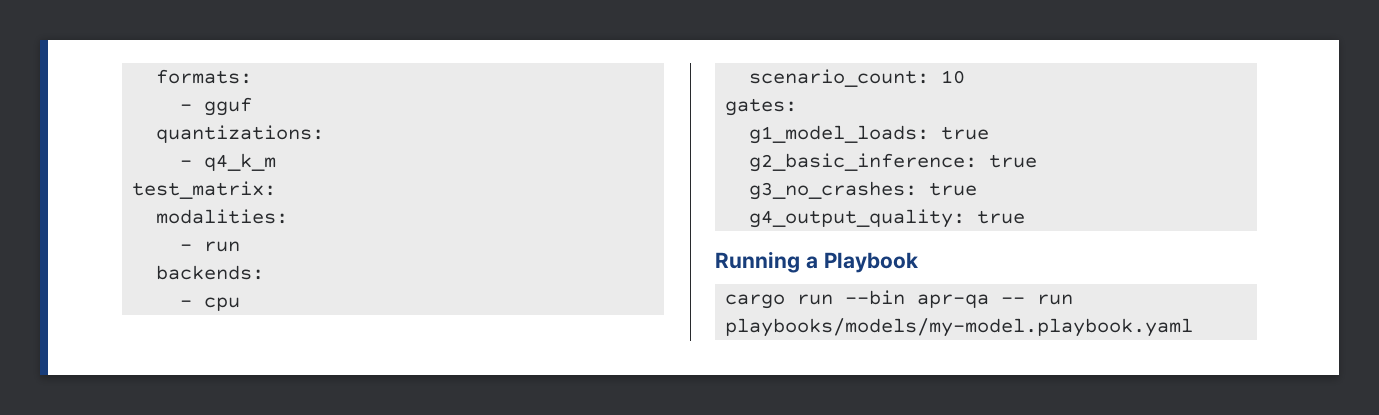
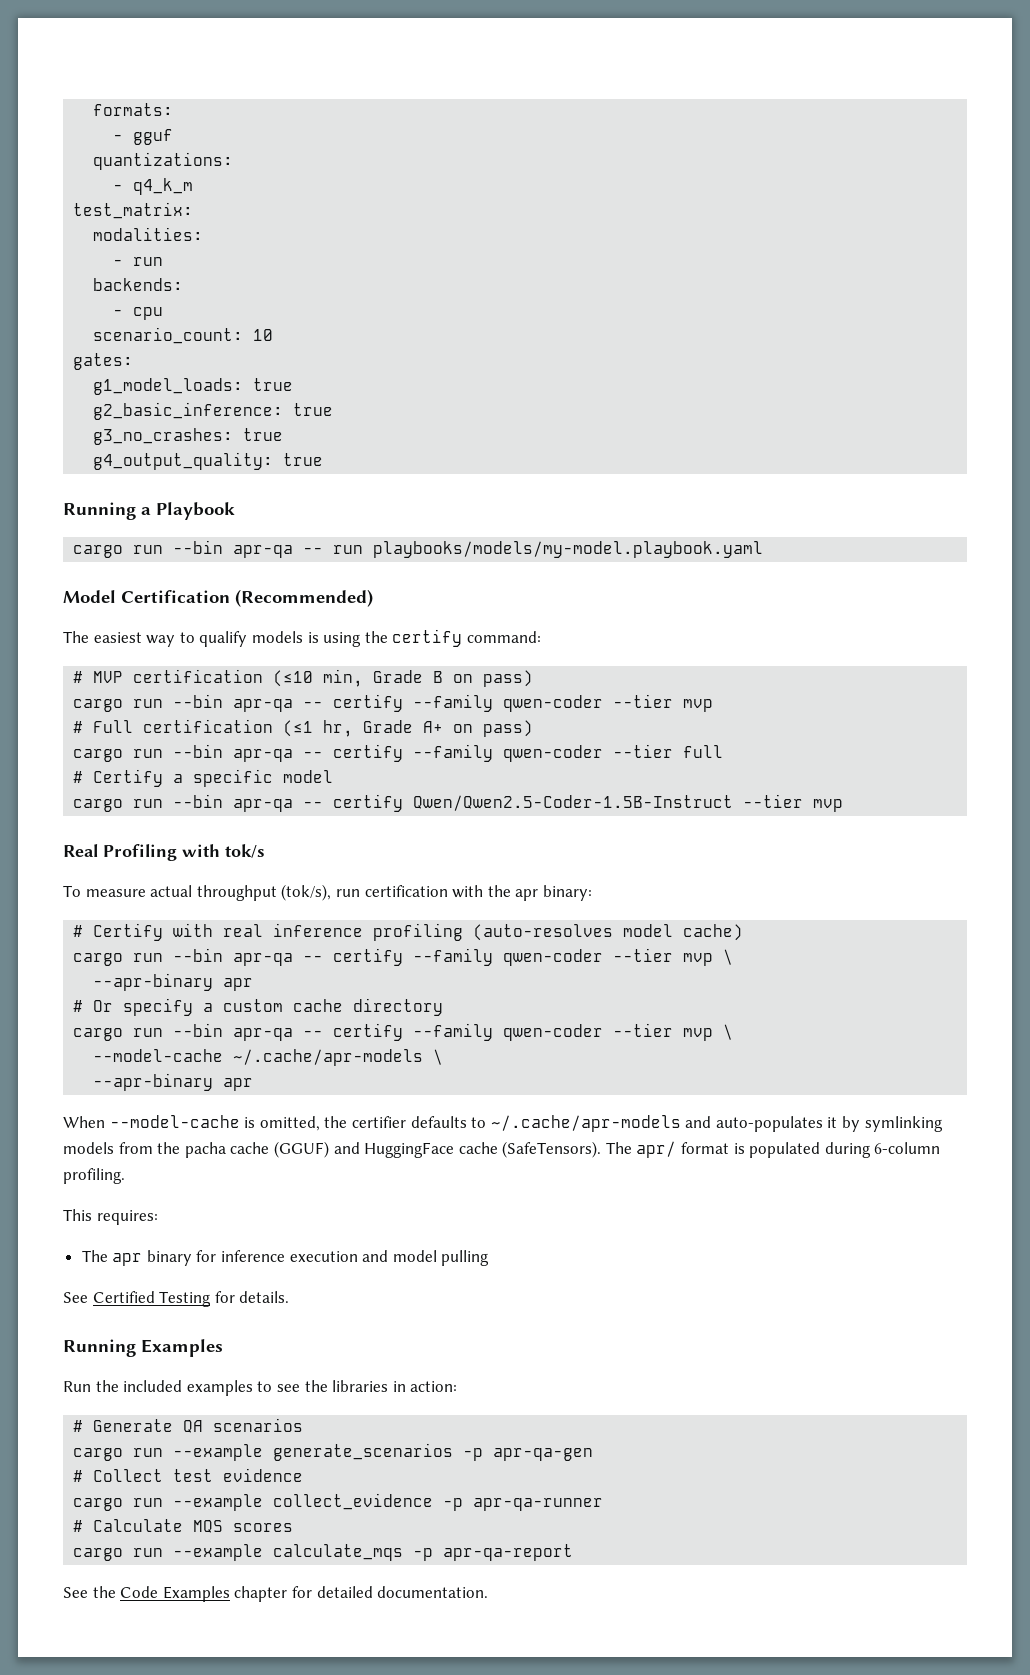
(1194, 327) none -> [63,589,373,607] [63,629,541,647] [73,669,534,687] [73,694,714,712] [73,719,534,737] [73,744,724,762] [73,769,334,787] [73,794,844,812] [63,844,265,861] [63,884,592,901] [73,923,744,941] [73,948,734,966] [93,973,254,991] [73,998,444,1016] [73,1023,734,1041] [93,1049,444,1066] [93,1073,254,1091] [63,1115,943,1132] [63,1141,941,1158] [63,1168,125,1184] [63,1209,158,1225] [81,1250,490,1266] [63,1291,290,1307] [63,1339,223,1357] [63,1380,458,1396] [73,1418,304,1433] [73,1443,594,1461] [73,1468,304,1482] [73,1493,604,1511] [73,1519,294,1533] [73,1544,574,1561] [63,1586,489,1602] // Model Certification (Recommended) // The easiest way to qualify models is using the certify command: // # MVP certification (≤10 min, Grade B on pass) // cargo run --bin apr-qa -- certify --family qwen-coder --tier mvp // # Full certification (≤1 hr, Grade A+ on pass) // cargo run --bin apr-qa -- certify --family qwen-coder --tier full // # Certify a specific model // cargo run --bin apr-qa -- certify Qwen/Qwen2.5-Coder-1.5B-Instruct --tier mvp // Real Profiling with tok/s // To measure actual throughput (tok/s), run certification with the apr binary: // # Certify with real inference profiling (auto-resolves model cache) // cargo run --bin apr-qa -- certify --family qwen-coder --tier mvp \ // --apr-binary apr // # Or specify a custom cache directory // cargo run --bin apr-qa -- certify --family qwen-coder --tier mvp \ // --model-cache ~/.cache/apr-models \ // --apr-binary apr // When --model-cache is omitted, the certifier defaults to ~/.cache/apr-models and auto-populates it by symlinking models from the pacha cache (GGUF) and HuggingFace cache (SafeTensors). The apr/ format is populated during 6-column profiling. // This requires: // The apr binary for inference execution and model pulling // See Certified Testing for details. // Running Examples // Run the included examples to see the libraries in action: // # Generate QA scenarios // cargo run --example generate_scenarios -p apr-qa-gen // # Collect test evidence // cargo run --example collect_evidence -p apr-qa-runner // # Calculate MQS scores // cargo run --example calculate_mqs -p apr-qa-report // See the Code Examples chapter for detailed documentation.

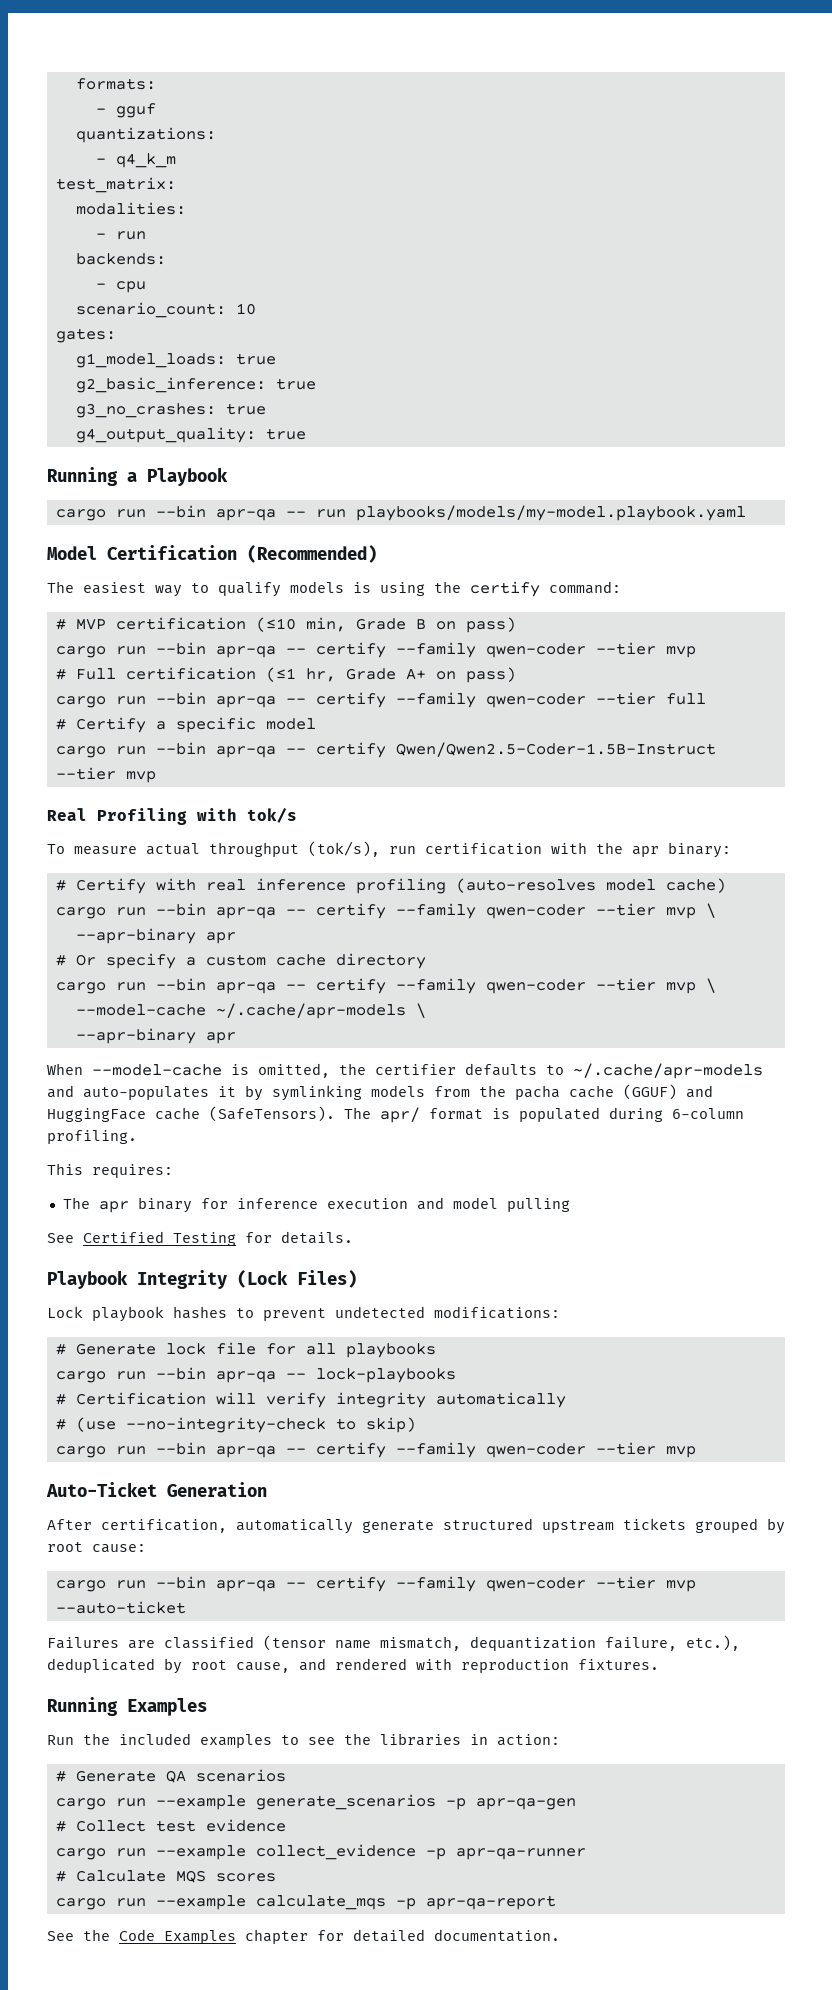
(290, 1297) none -> [47,1270,357,1289] [47,1306,560,1322] [55,1342,436,1358] [55,1367,456,1383] [55,1392,566,1408] [55,1417,416,1433] [55,1442,696,1458] [46,1482,267,1497] [47,1518,785,1534] [47,1542,146,1553] [55,1576,696,1592] [55,1601,186,1614] [47,1635,740,1651] [47,1658,659,1674] // Playbook Integrity (Lock Files) // Lock playbook hashes to prevent undetected modifications: // # Generate lock file for all playbooks // cargo run --bin apr-qa -- lock-playbooks // # Certification will verify integrity automatically // # (use --no-integrity-check to skip) // cargo run --bin apr-qa -- certify --family qwen-coder --tier mvp // Auto-Ticket Generation // After certification, automatically generate structured upstream tickets grouped by root cause: // cargo run --bin apr-qa -- certify --family qwen-coder --tier mvp --auto-ticket // Failures are classified (tensor name mismatch, dequantization failure, etc.), deduplicated by root cause, and rendered with reproduction fixtures.

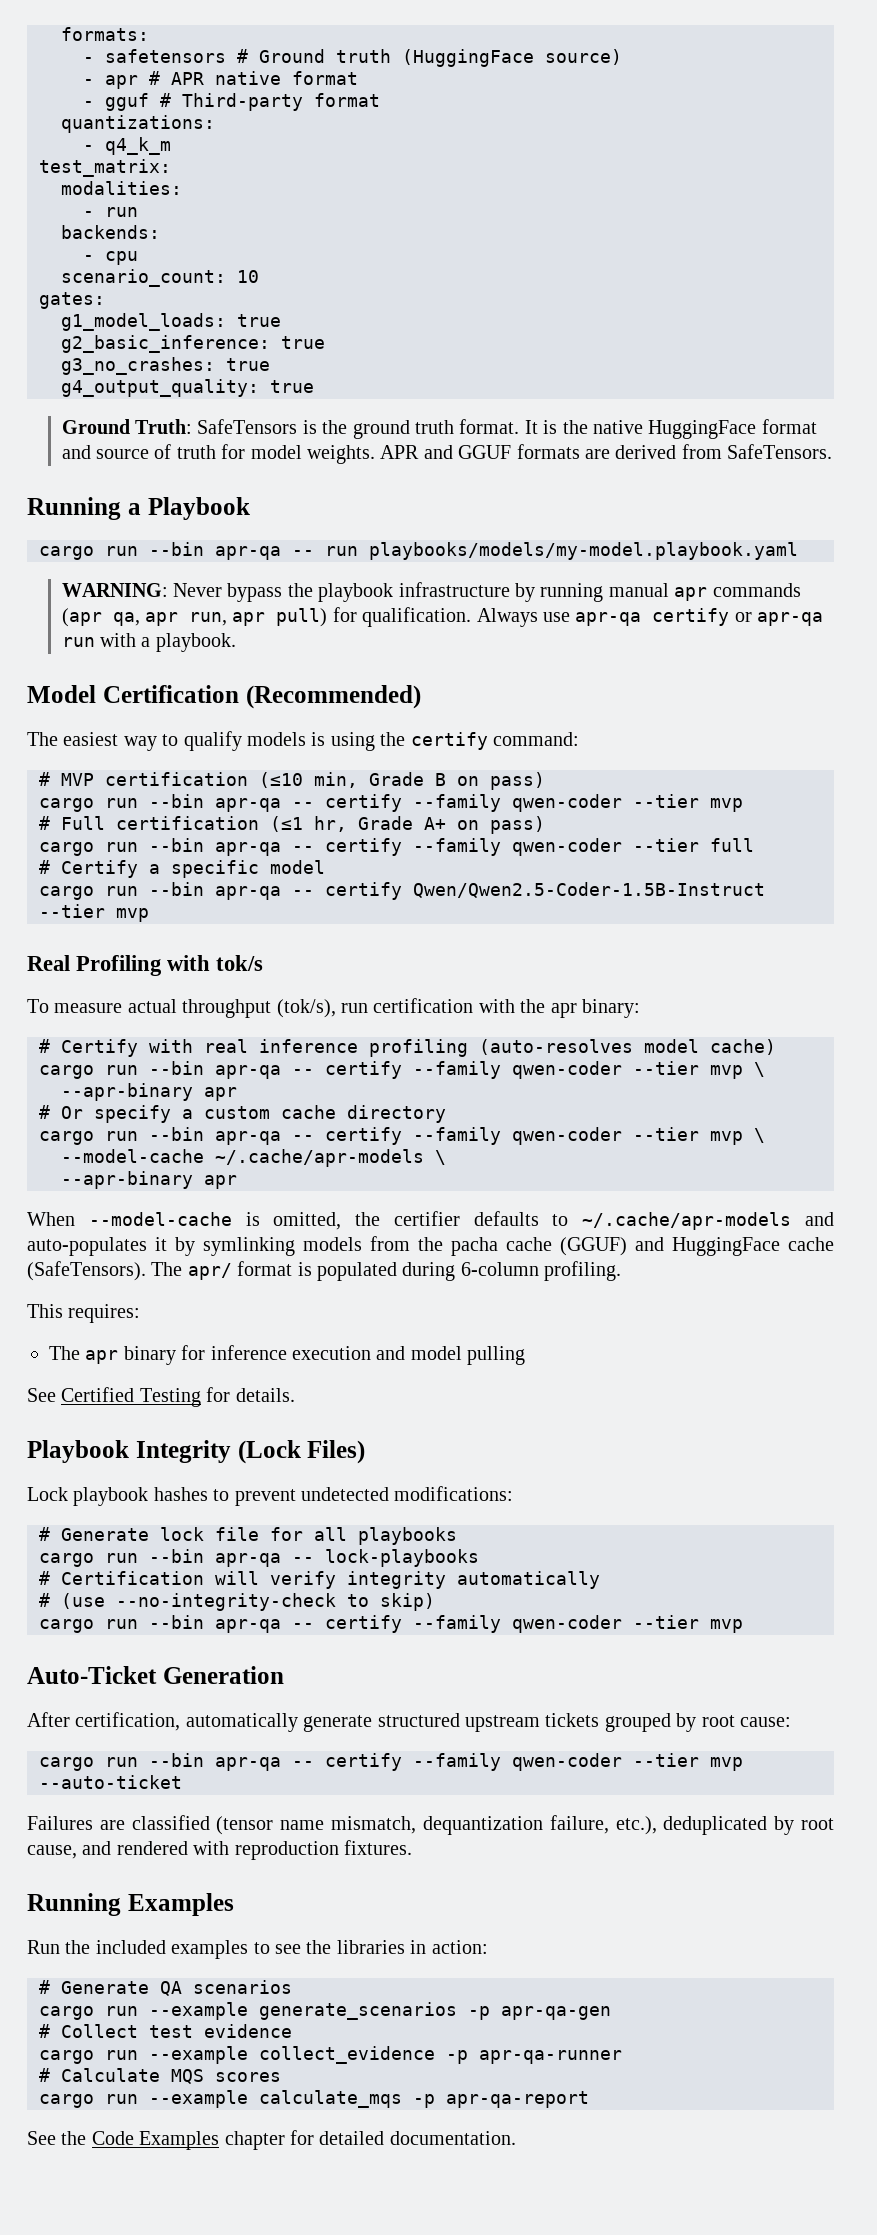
(156, 84) none -> [83,49,622,67] [83,71,358,89] // - safetensors # Ground truth (HuggingFace source) // - apr # APR native format
(156, 110) none -> [160,93,380,111] # Third-party format
(306, 434) none -> [61,419,817,439] [61,444,833,464] // Ground Truth: SafeTensors is the ground truth format. It is the native HuggingFace format and source of truth for model weights. APR and GGUF formats are derived from SafeTensors.
(746, 513) none -> [61,582,801,602] [61,607,824,627] [61,633,236,652] // WARNING: Never bypass the playbook infrastructure by running manual apr commands (apr qa, apr run, apr pull) for qualification. Always use apr-qa certify or apr-qa run with a playbook.

